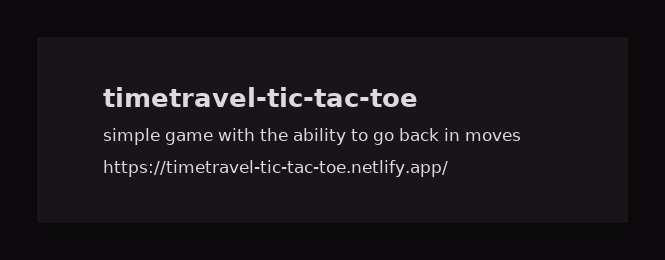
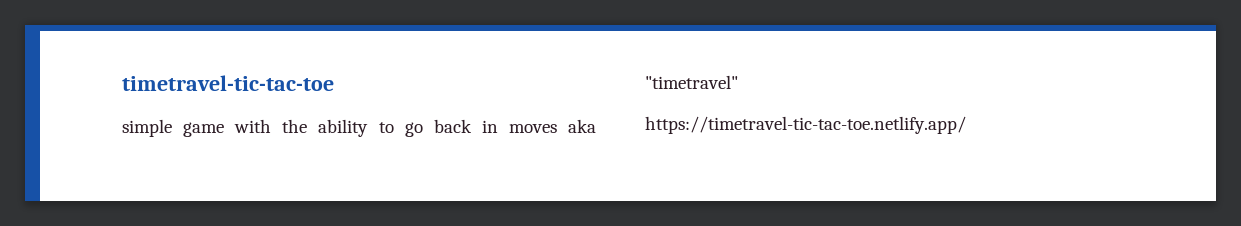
(521, 136) none -> [568,119,597,133] [645,75,738,89] aka "timetravel"

